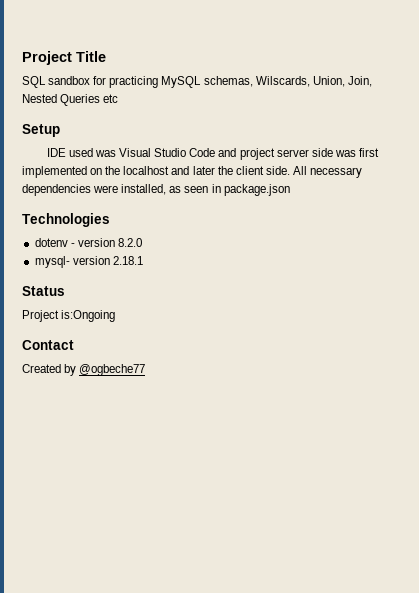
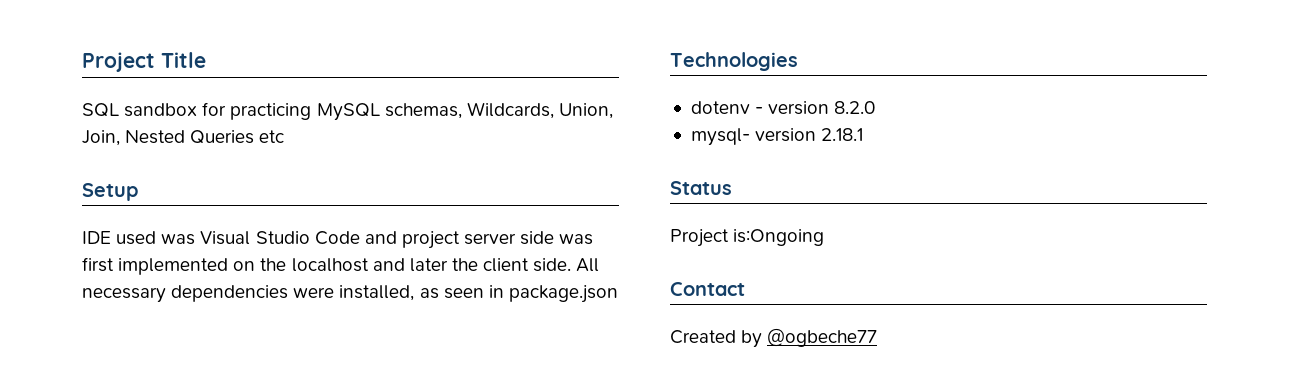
[255,76,310,87] Wilscards, -> [466,102,554,119] Wildcards,

